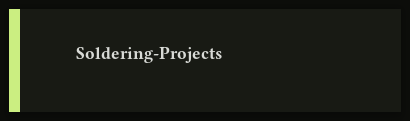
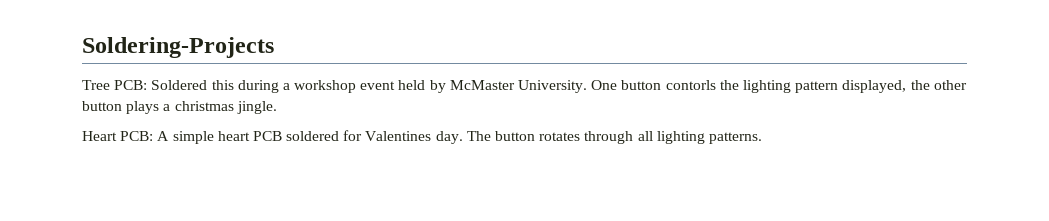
(222, 54) none -> [82,80,967,93] [82,101,277,114] [82,130,762,144] // Tree PCB: Soldered this during a workshop event held by McMaster University. One button contorls the lighting pattern displayed, the other button plays a christmas jingle. // Heart PCB: A simple heart PCB soldered for Valentines day. The button rotates through all lighting patterns.

